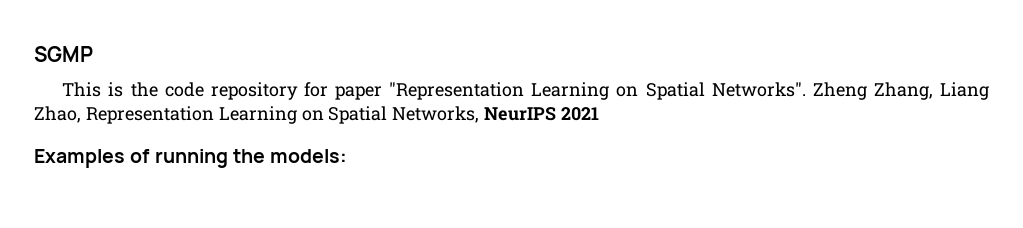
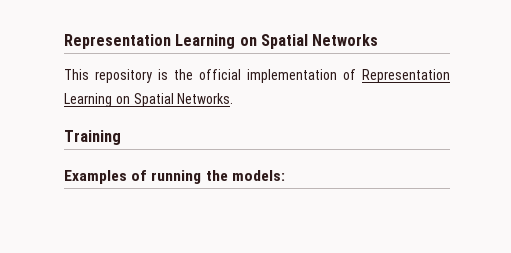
[34,46,93,62] [62,82,990,100] [34,106,600,124] SGMP // This is the code repository for paper "Representation Learning on Spatial Networks". Zheng Zhang, Liang Zhao, Representation Learning on Spatial Networks, NeurIPS 2021 -> [64,34,379,49] [64,69,450,83] [64,93,234,107] [64,130,121,145] Representation Learning on Spatial Networks // This repository is the official implementation of Representation Learning on Spatial Networks. // Training

